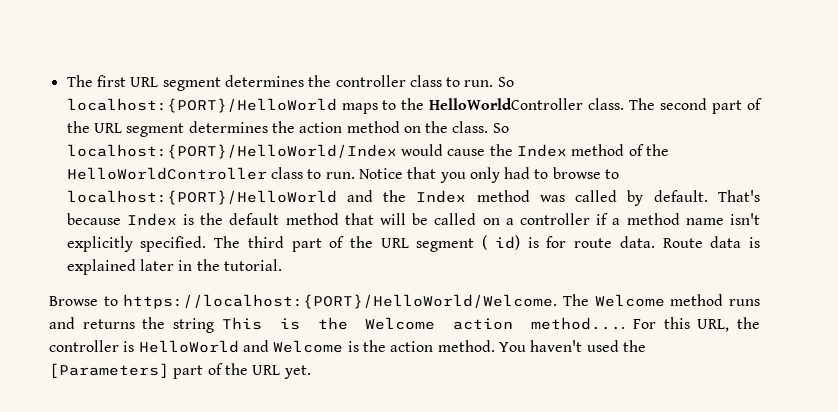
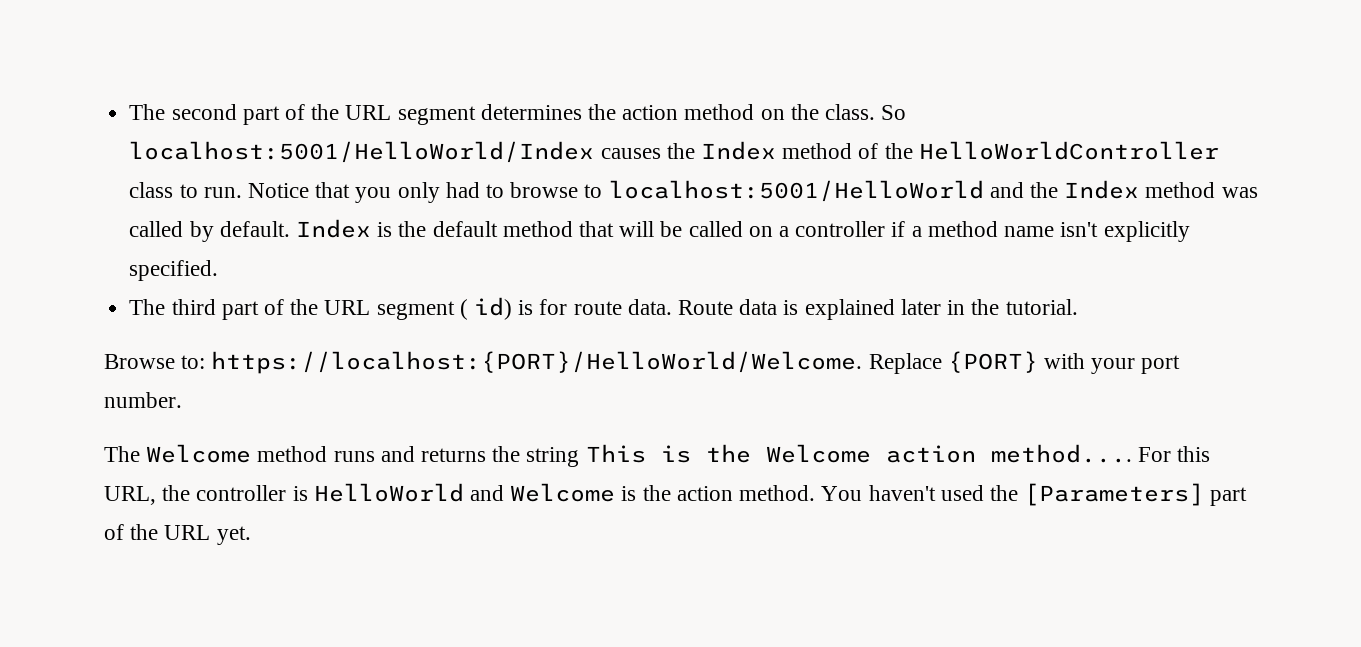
[66,75,514,91] [66,98,656,114] The first URL segment determines the controller class to run. So localhost:{PORT}/HelloWorld maps to the HelloWorldController class. The -> [129,104,166,120] The
[66,144,486,159] localhost:{PORT}/HelloWorld/Index would cause -> [129,141,661,163] localhost:5001/HelloWorld/Index causes
[66,190,337,205] localhost:{PORT}/HelloWorld -> [608,180,984,202] localhost:5001/HelloWorld
[717,190,760,202] [66,213,121,225] That's because -> (290, 229) none
(207, 244) none -> (219, 270) //
[103,294,558,309] to https://localhost:{PORT}/HelloWorld/Welcome. -> [181,351,1181,374] [104,392,182,408] to: https://localhost:{PORT}/HelloWorld/Welcome. Replace {PORT} with your port number. //

